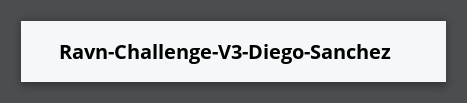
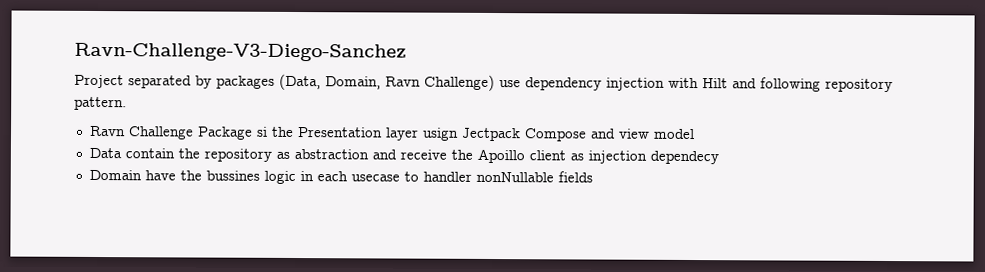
(391, 54) none -> [74,73,893,93] [74,96,127,111] [88,125,695,142] [88,147,719,165] [88,169,593,185] // Project separated by packages (Data, Domain, Ravn Challenge) use dependency injection with Hilt and following repository pattern. // Ravn Challenge Package si the Presentation layer usign Jectpack Compose and view model // Data contain the repository as abstraction and receive the Apoillo client as injection dependecy // Domain have the bussines logic in each usecase to handler nonNullable fields

